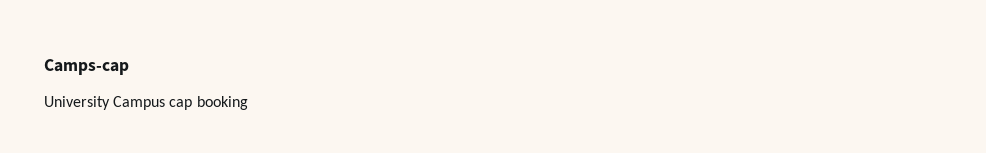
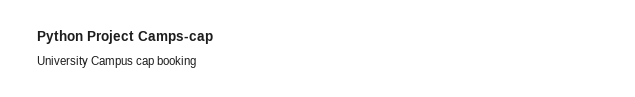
(44, 67) none -> [37,30,134,44] Python Project

